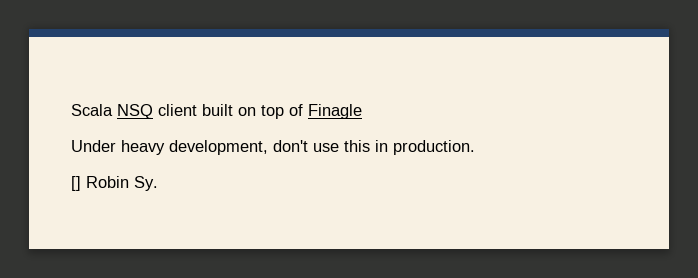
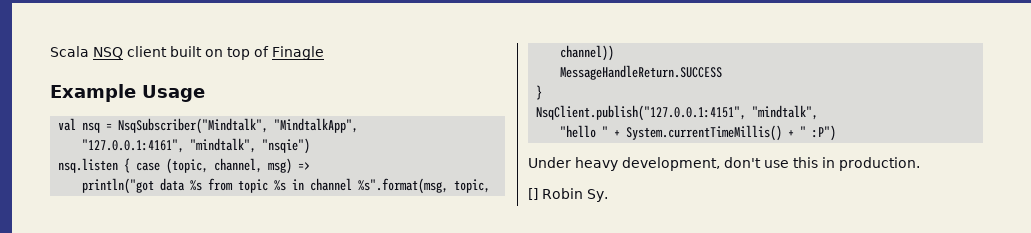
(362, 111) none -> [50,84,205,102] [58,118,359,134] [82,138,311,154] [58,158,311,174] [82,178,491,194] [560,45,615,61] [560,65,723,80] [536,85,543,100] [536,105,819,121] [560,125,837,141] // Example Usage // val nsq = NsqSubscriber("Mindtalk", "MindtalkApp", // "127.0.0.1:4161", "mindtalk", "nsqie") // nsq.listen { case (topic, channel, msg) => // println("got data %s from topic %s in channel %s".format(msg, topic, channel)) // MessageHandleReturn.SUCCESS // } // NsqClient.publish("127.0.0.1:4151", "mindtalk", // "hello " + System.currentTimeMillis() + " :P")

